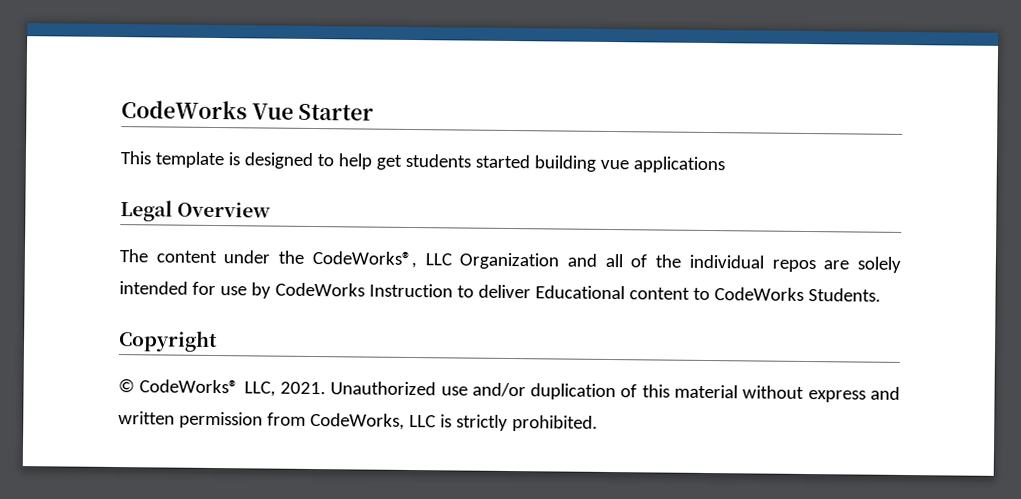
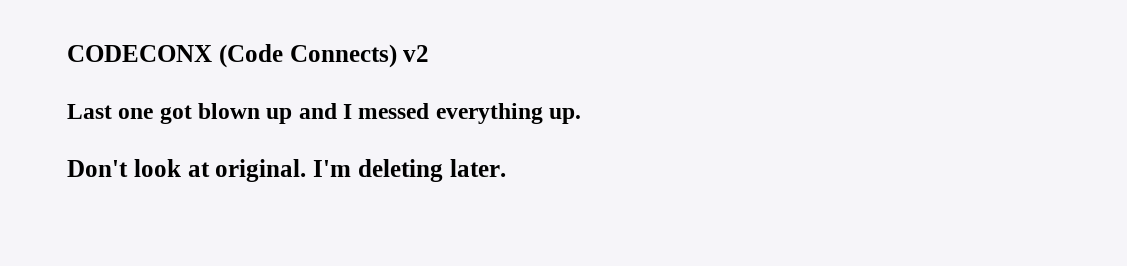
[121,100,375,121] [120,151,725,174] [120,200,272,222] [119,249,901,273] [119,281,881,302] [118,330,218,353] [118,379,900,403] [118,411,598,432] CodeWorks Vue Starter // This template is designed to help get students started building vue applications // Legal Overview // The content under the CodeWorks®, LLC Organization and all of the individual repos are solely intended for use by CodeWorks Instruction to deliver Educational content to CodeWorks Students. // Copyright // © CodeWorks® LLC, 2021. Unauthorized use and/or duplication of this material without express and written permission from CodeWorks, LLC is strictly prohibited. -> [67,44,430,68] [67,103,582,124] [67,159,506,182] CODECONX (Code Connects) v2 // Last one got blown up and I messed everything up. // Don't look at original. I'm deleting later.

